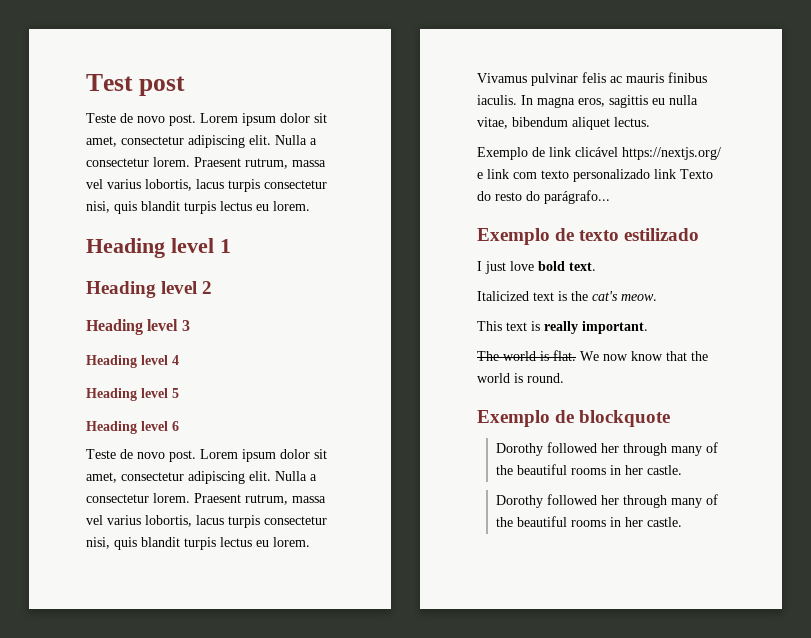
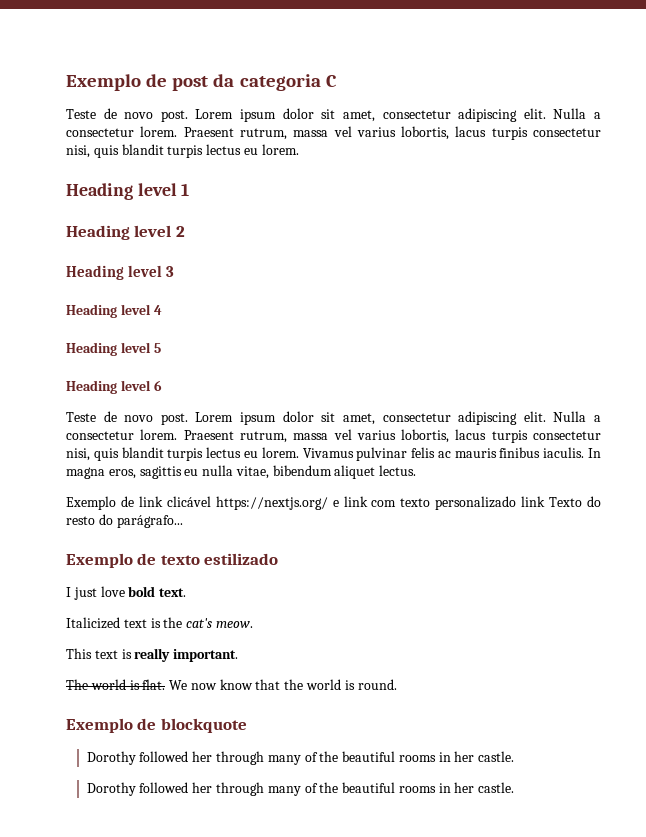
[86,74,133,91] Test -> [66,74,168,91] Exemplo de
(185, 86) none -> [213,74,337,91] da categoria C

